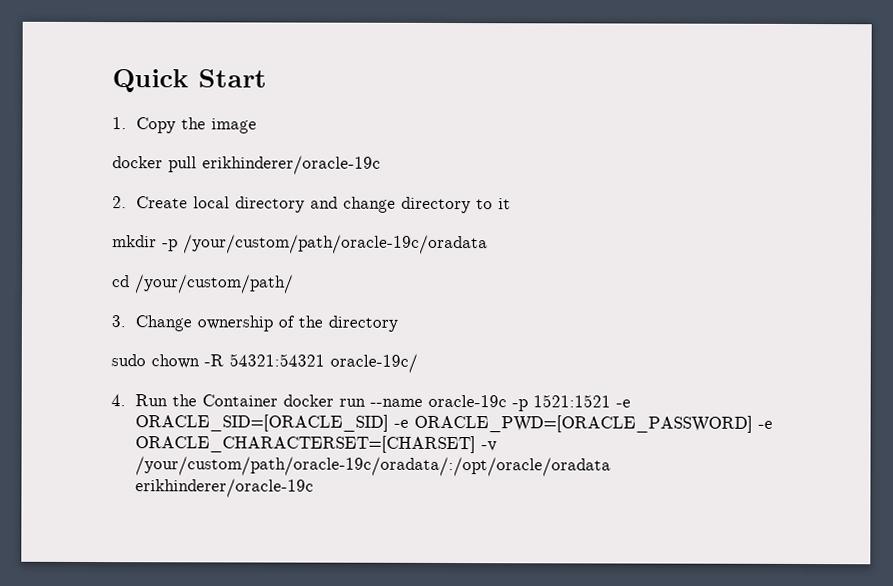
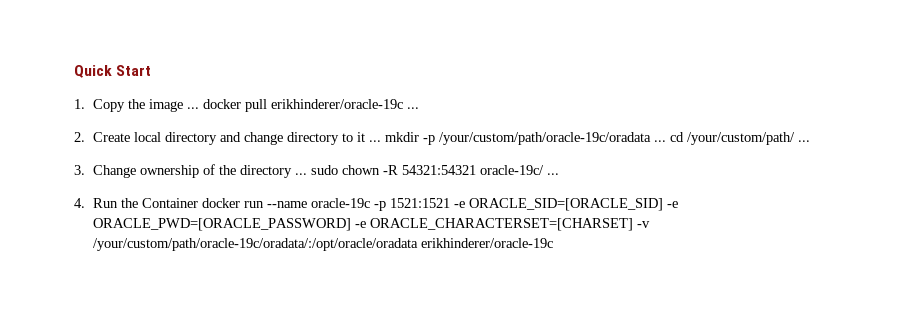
(257, 126) // -> [187,107,200,109] ...
(381, 165) none -> [407,107,420,109] ...
(511, 204) // -> [369,140,382,142] ...
(488, 244) // -> [654,140,667,142] ...
(294, 284) none -> [798,140,811,142] ...
(398, 323) // -> [295,173,308,175] ...
(418, 363) none -> [547,173,560,175] ...

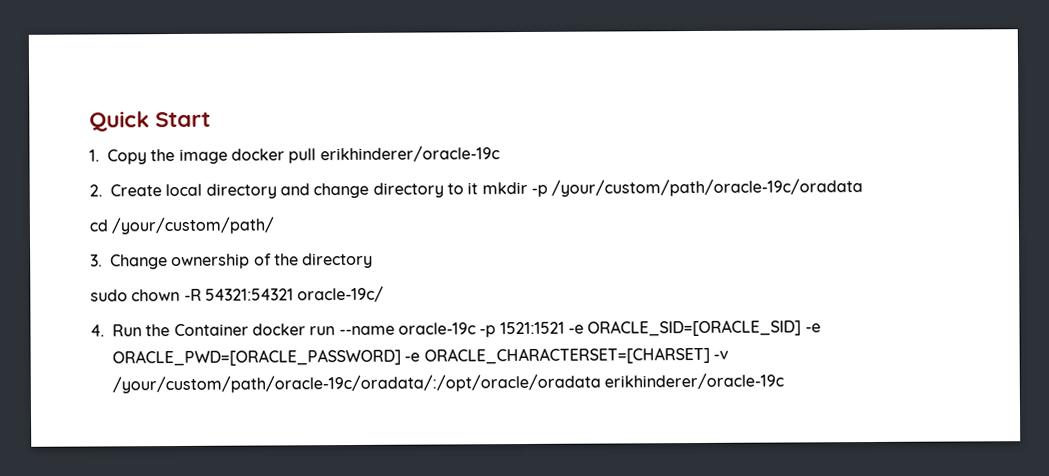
[187,107,200,109] ... -> (228, 156) none
[407,107,420,109] ... -> (500, 154) none
[369,140,382,142] ... -> (479, 188) none
[654,140,667,142] ... -> (864, 187) //
[798,140,811,142] ... -> (275, 225) none
[295,173,308,175] ... -> (374, 260) //
[547,173,560,175] ... -> (385, 294) none

